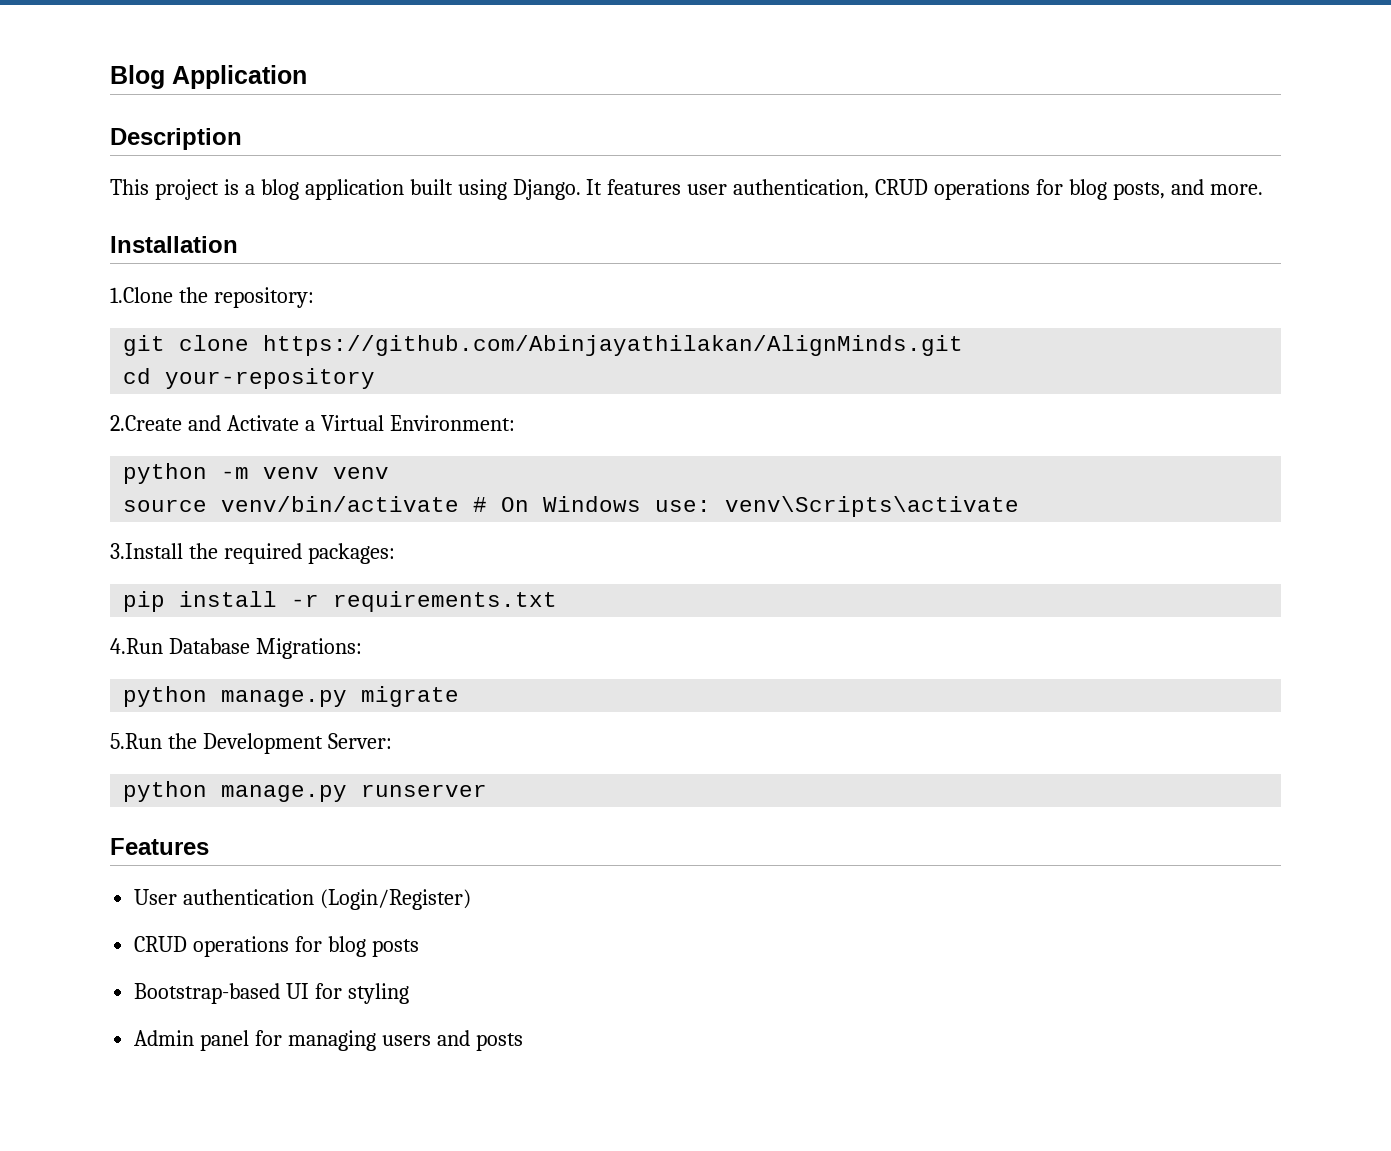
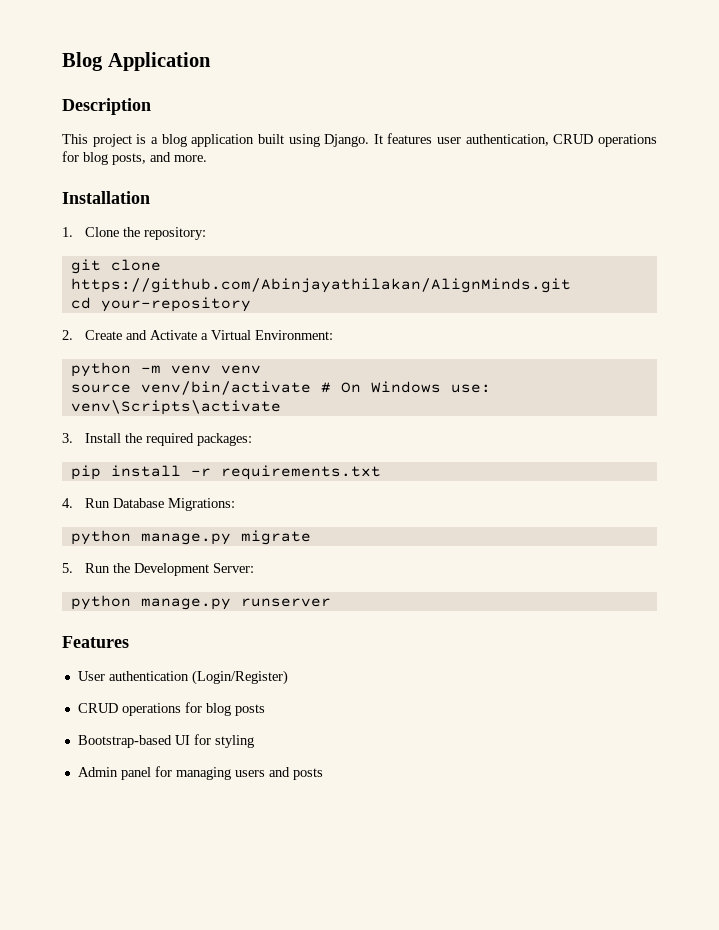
[110,287,173,303] 1.Clone -> [62,227,120,237] 1. Clone
[110,415,182,431] 2.Create -> [62,330,123,340] 2. Create
[110,543,183,559] 3.Install -> [62,433,122,443] 3. Install
[110,638,163,654] 4.Run -> [62,498,111,508] 4. Run
[110,733,162,749] 5.Run -> [62,563,111,573] 5. Run

